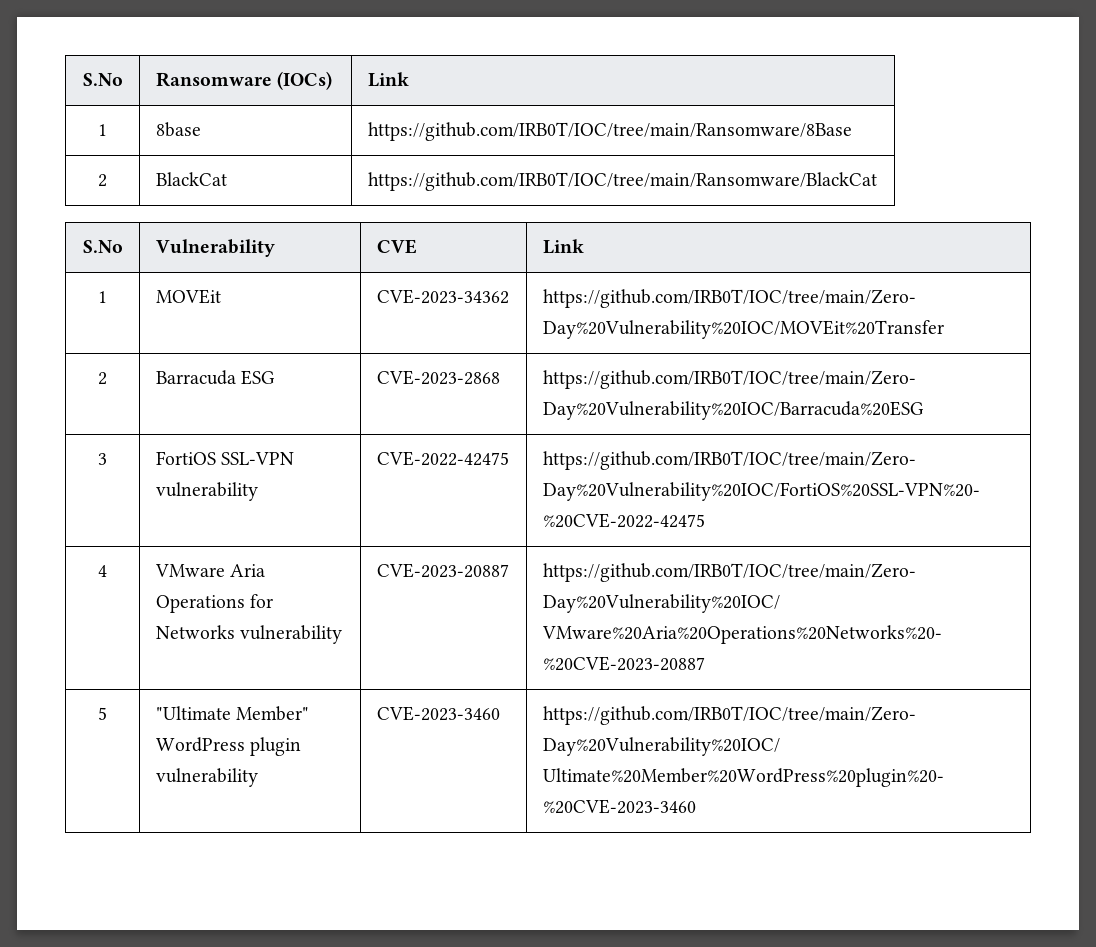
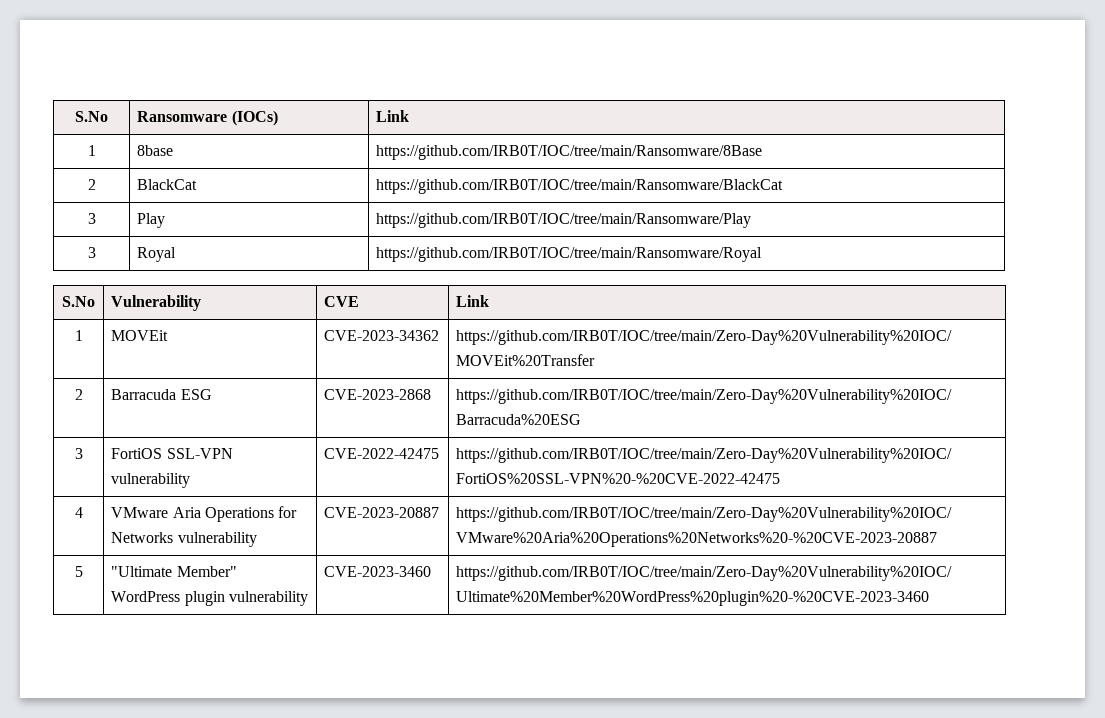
(877, 181) none -> [87,213,96,224] [137,213,166,228] [376,213,752,228] [87,247,96,258] [137,247,177,262] [376,247,763,262] // 3 | Play | https://github.com/IRB0T/IOC/tree/main/Ransomware/Play // 3 | Royal | https://github.com/IRB0T/IOC/tree/main/Ransomware/Royal

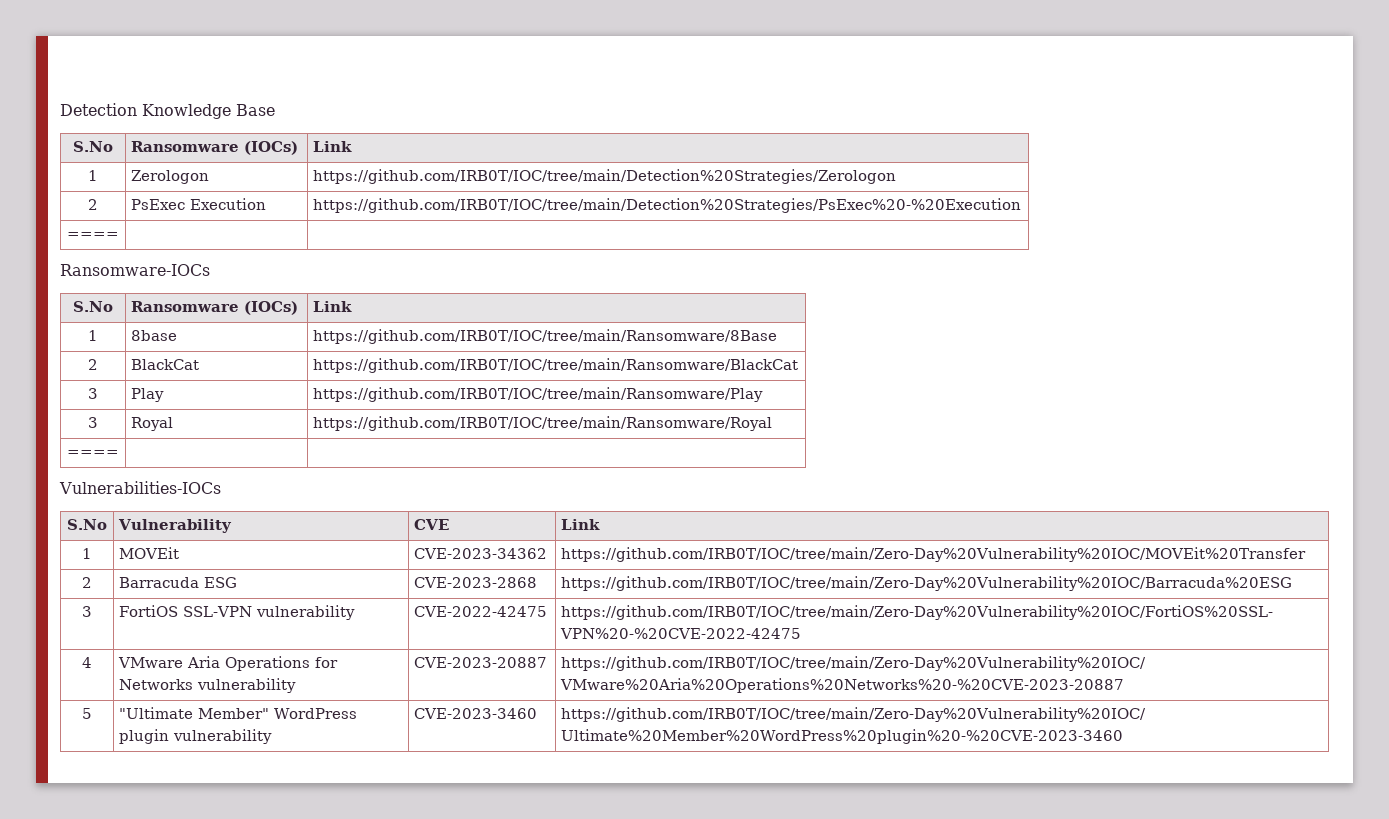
(75, 116) none -> [60,103,275,119] [73,141,113,152] [131,141,299,155] [313,141,353,152] [88,170,98,181] [131,170,210,184] [313,169,897,184] [88,199,98,210] [131,198,267,210] [313,198,1022,213] [67,232,119,239] [60,264,210,276] Detection Knowledge Base // S.No | Ransomware (IOCs) | Link // 1 | Zerologon | https://github.com/IRB0T/IOC/tree/main/Detection%20Strategies/Zerologon // 2 | PsExec Execution | https://github.com/IRB0T/IOC/tree/main/Detection%20Strategies/PsExec%20-%20Execution // ==== | | // Ransomware-IOCs //
(763, 254) none -> [67,450,119,457] [59,481,221,494] // ==== | | // Vulnerabilities-IOCs

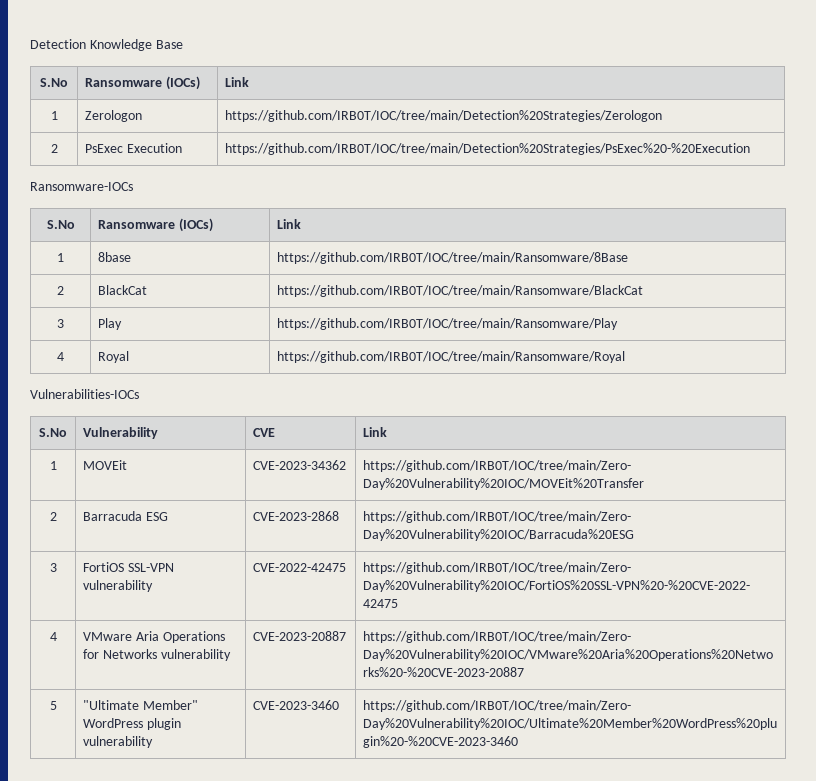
[67,232,119,239] // ==== | | -> (751, 149) none
[88,417,98,428] 3 -> [57,352,64,361] 4
[67,450,119,457] // ==== | | -> (626, 357) none

